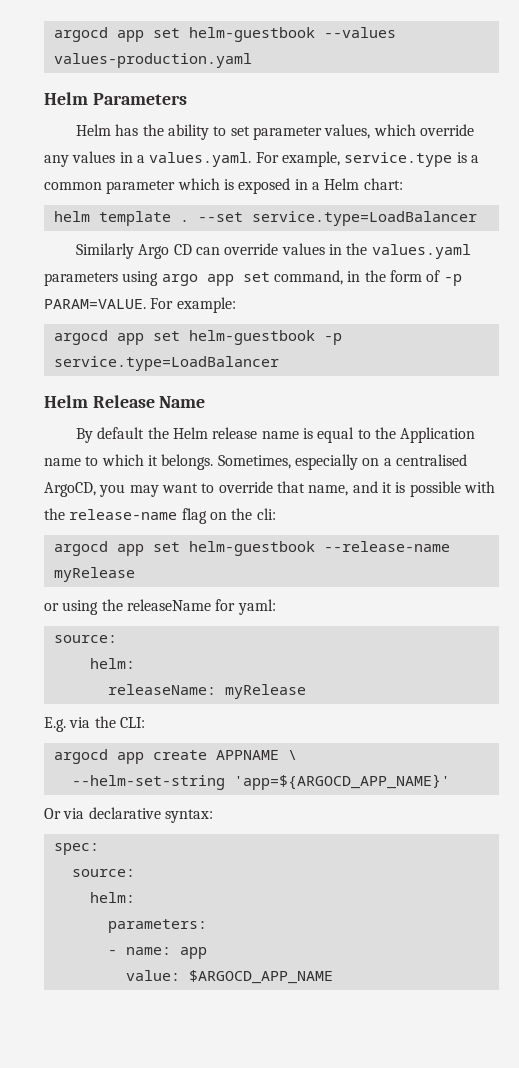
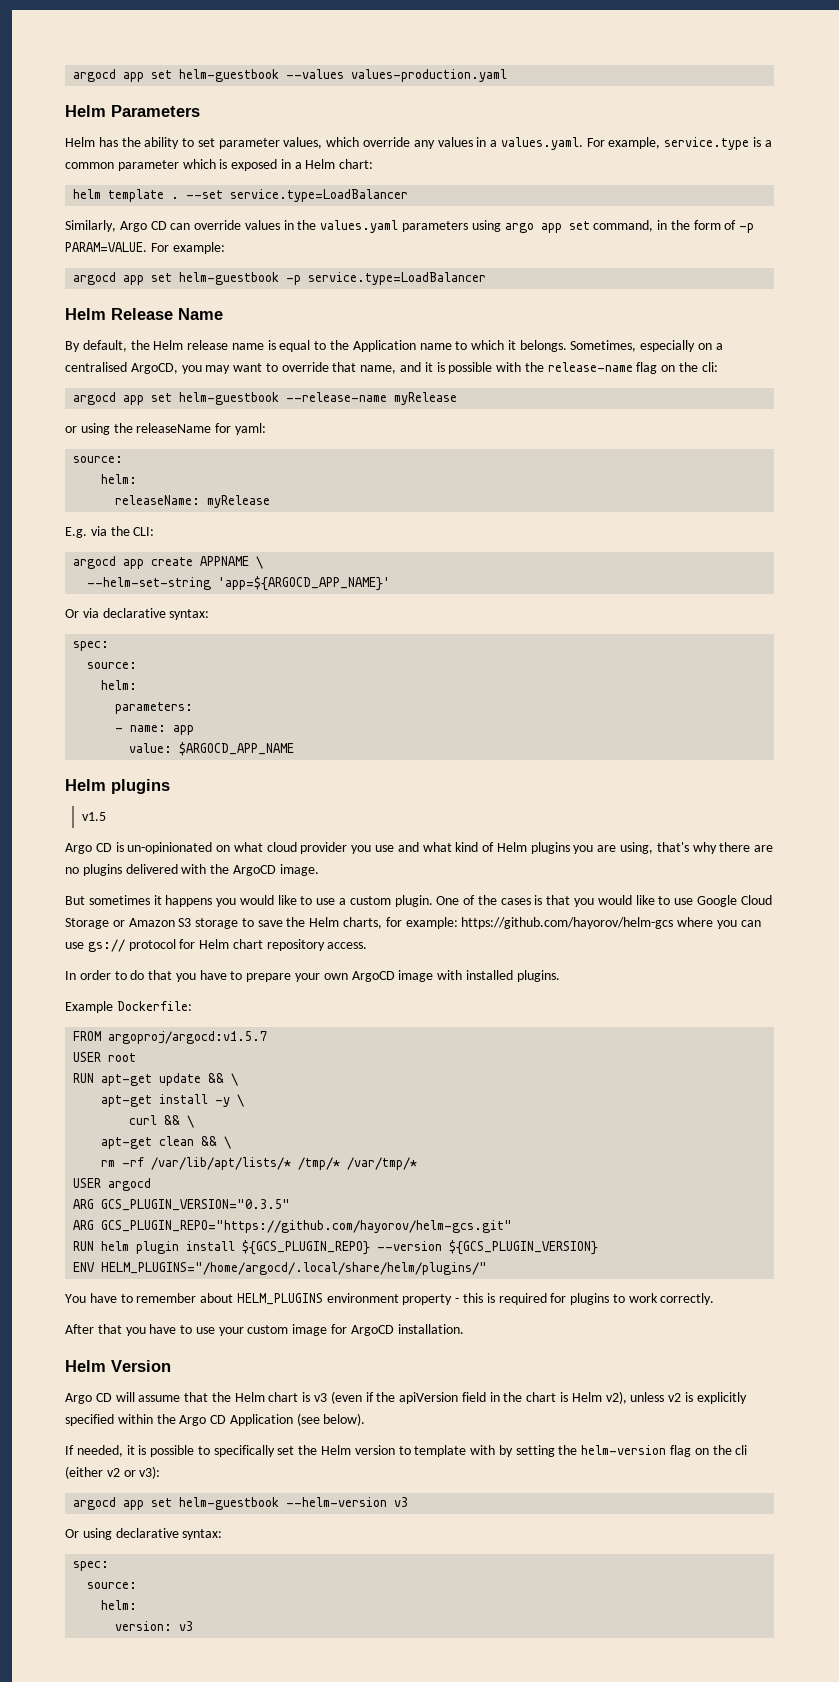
[76,243,135,259] Similarly -> [65,220,116,232] Similarly,
[97,427,145,439] default -> [82,340,127,352] default,
(333, 977) none -> [65,779,170,794] [81,812,106,821] [65,842,774,854] [65,864,319,876] [65,895,772,907] [65,917,761,929] [65,939,368,952] [65,970,560,982] [65,1001,192,1013] [73,1031,268,1044] [73,1052,137,1062] [73,1073,239,1086] [101,1094,245,1107] [129,1115,195,1128] [101,1136,232,1149] [101,1157,418,1170] [73,1178,152,1191] [73,1199,291,1211] [73,1220,513,1233] [73,1240,599,1255] [73,1262,488,1275] [65,1293,715,1305] [65,1324,464,1336] [65,1360,171,1372] [65,1391,747,1404] [65,1413,366,1426] [65,1445,748,1457] [65,1466,161,1479] [73,1497,409,1510] [65,1528,223,1540] [73,1561,110,1571] [87,1582,138,1589] [101,1600,138,1610] [115,1621,194,1631] // Helm plugins // v1.5 // Argo CD is un-opinionated on what cloud provider you use and what kind of Helm plugins you are using, that's why there are no plugins delivered with the ArgoCD image. // But sometimes it happens you would like to use a custom plugin. One of the cases is that you would like to use Google Cloud Storage or Amazon S3 storage to save the Helm charts, for example: https://github.com/hayorov/helm-gcs where you can use gs:// protocol for Helm chart repository access. // In order to do that you have to prepare your own ArgoCD image with installed plugins. // Example Dockerfile: // FROM argoproj/argocd:v1.5.7 // USER root // RUN apt-get update && \ // apt-get install -y \ // curl && \ // apt-get clean && \ // rm -rf /var/lib/apt/lists/* /tmp/* /var/tmp/* // USER argocd // ARG GCS_PLUGIN_VERSION="0.3.5" // ARG GCS_PLUGIN_REPO="https://github.com/hayorov/helm-gcs.git" // RUN helm plugin install ${GCS_PLUGIN_REPO} --version ${GCS_PLUGIN_VERSION} // ENV HELM_PLUGINS="/home/argocd/.local/share/helm/plugins/" // You have to remember about HELM_PLUGINS environment property - this is required for plugins to work correctly. // After that you have to use your custom image for ArgoCD installation. // Helm Version // Argo CD will assume that the Helm chart is v3 (even if the apiVersion field in the chart is Helm v2), unless v2 is explicitly specified within the Argo CD Application (see below). // If needed, it is possible to specifically set the Helm version to template with by setting the helm-version flag on the cli (either v2 or v3): // argocd app set helm-guestbook --helm-version v3 // Or using declarative syntax: // spec: // source: // helm: // version: v3

